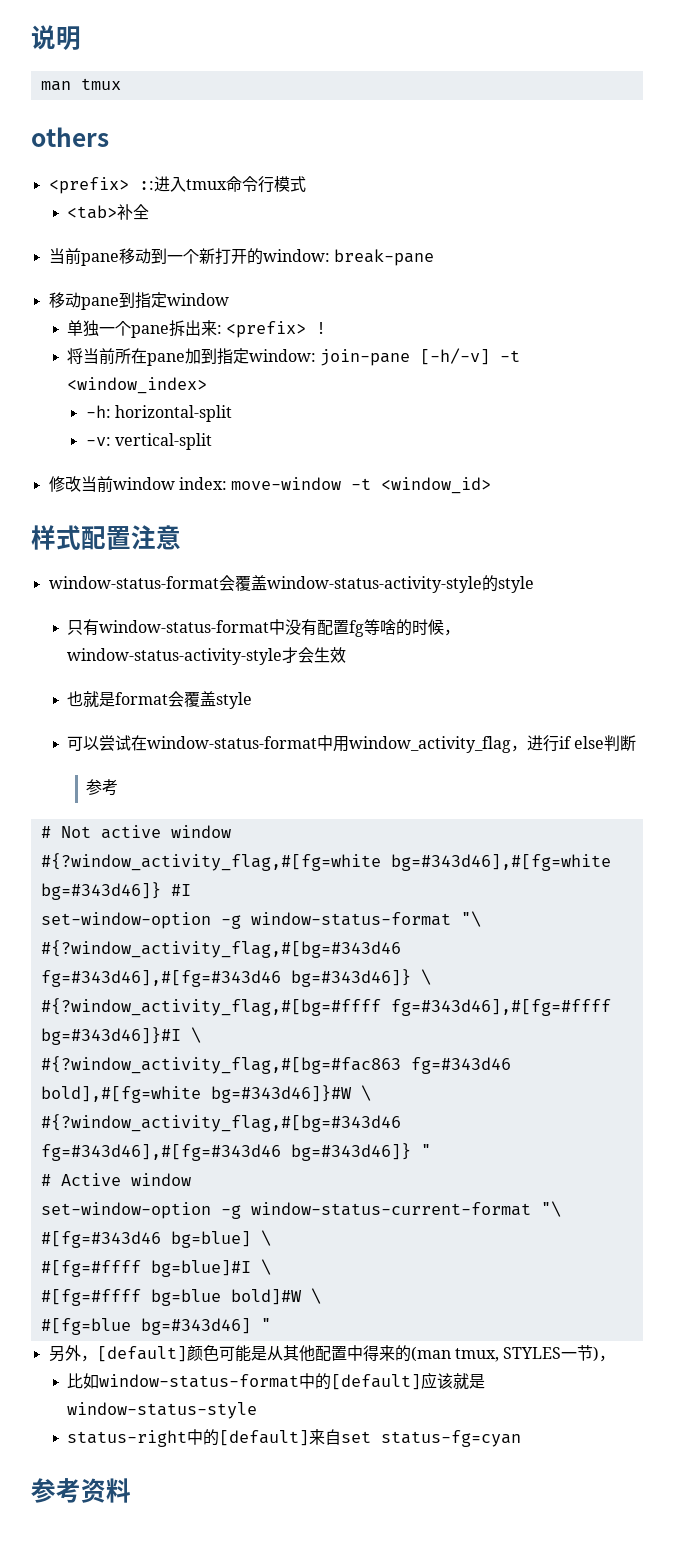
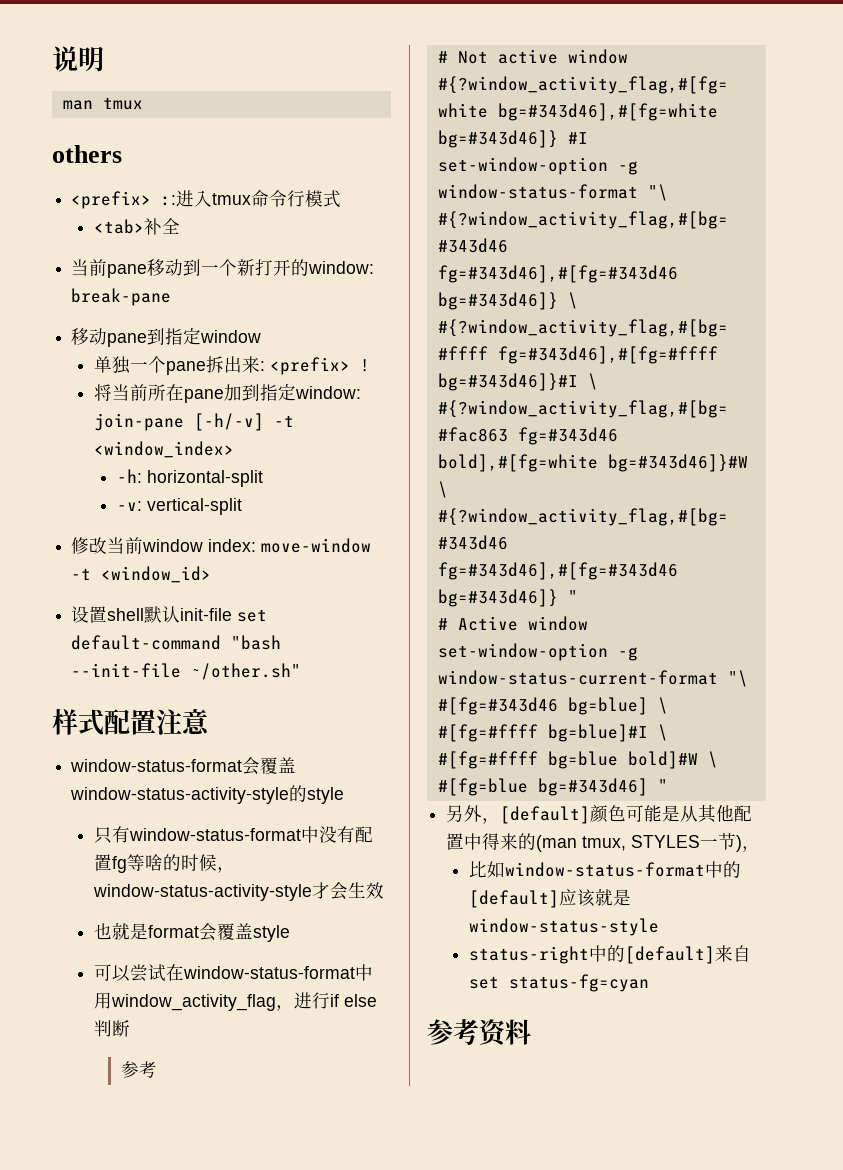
(492, 485) none -> [71,606,268,623] [71,635,282,650] [71,663,302,680] // 设置shell默认init-file set default-command "bash --init-file ~/other.sh"

